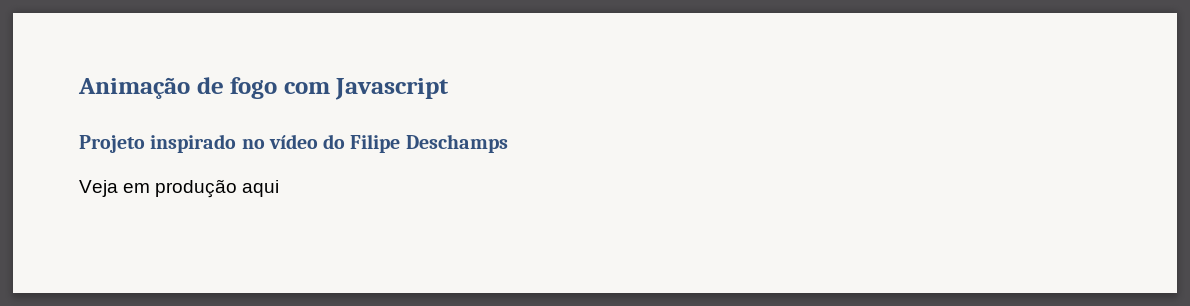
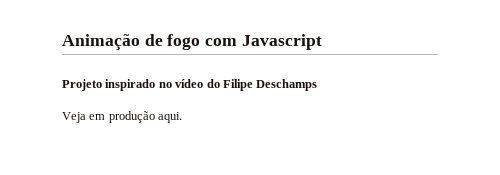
[242,180,280,197] aqui -> [158,112,183,123] aqui.

